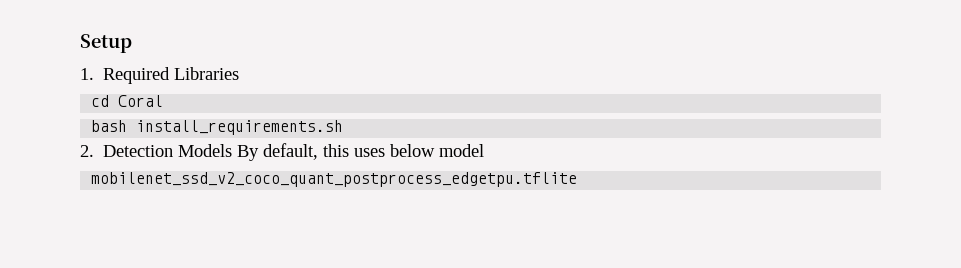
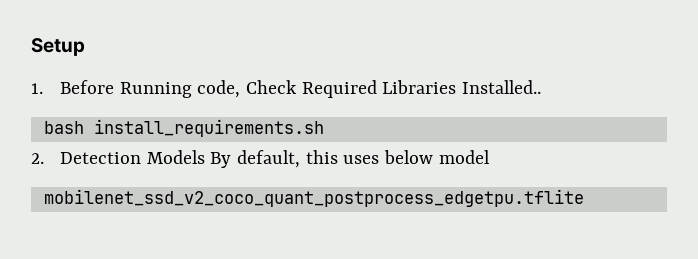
(94, 74) none -> [60,80,298,98] Before Running code, Check
[91,95,164,107] // cd Coral -> [462,80,542,94] Installed..

